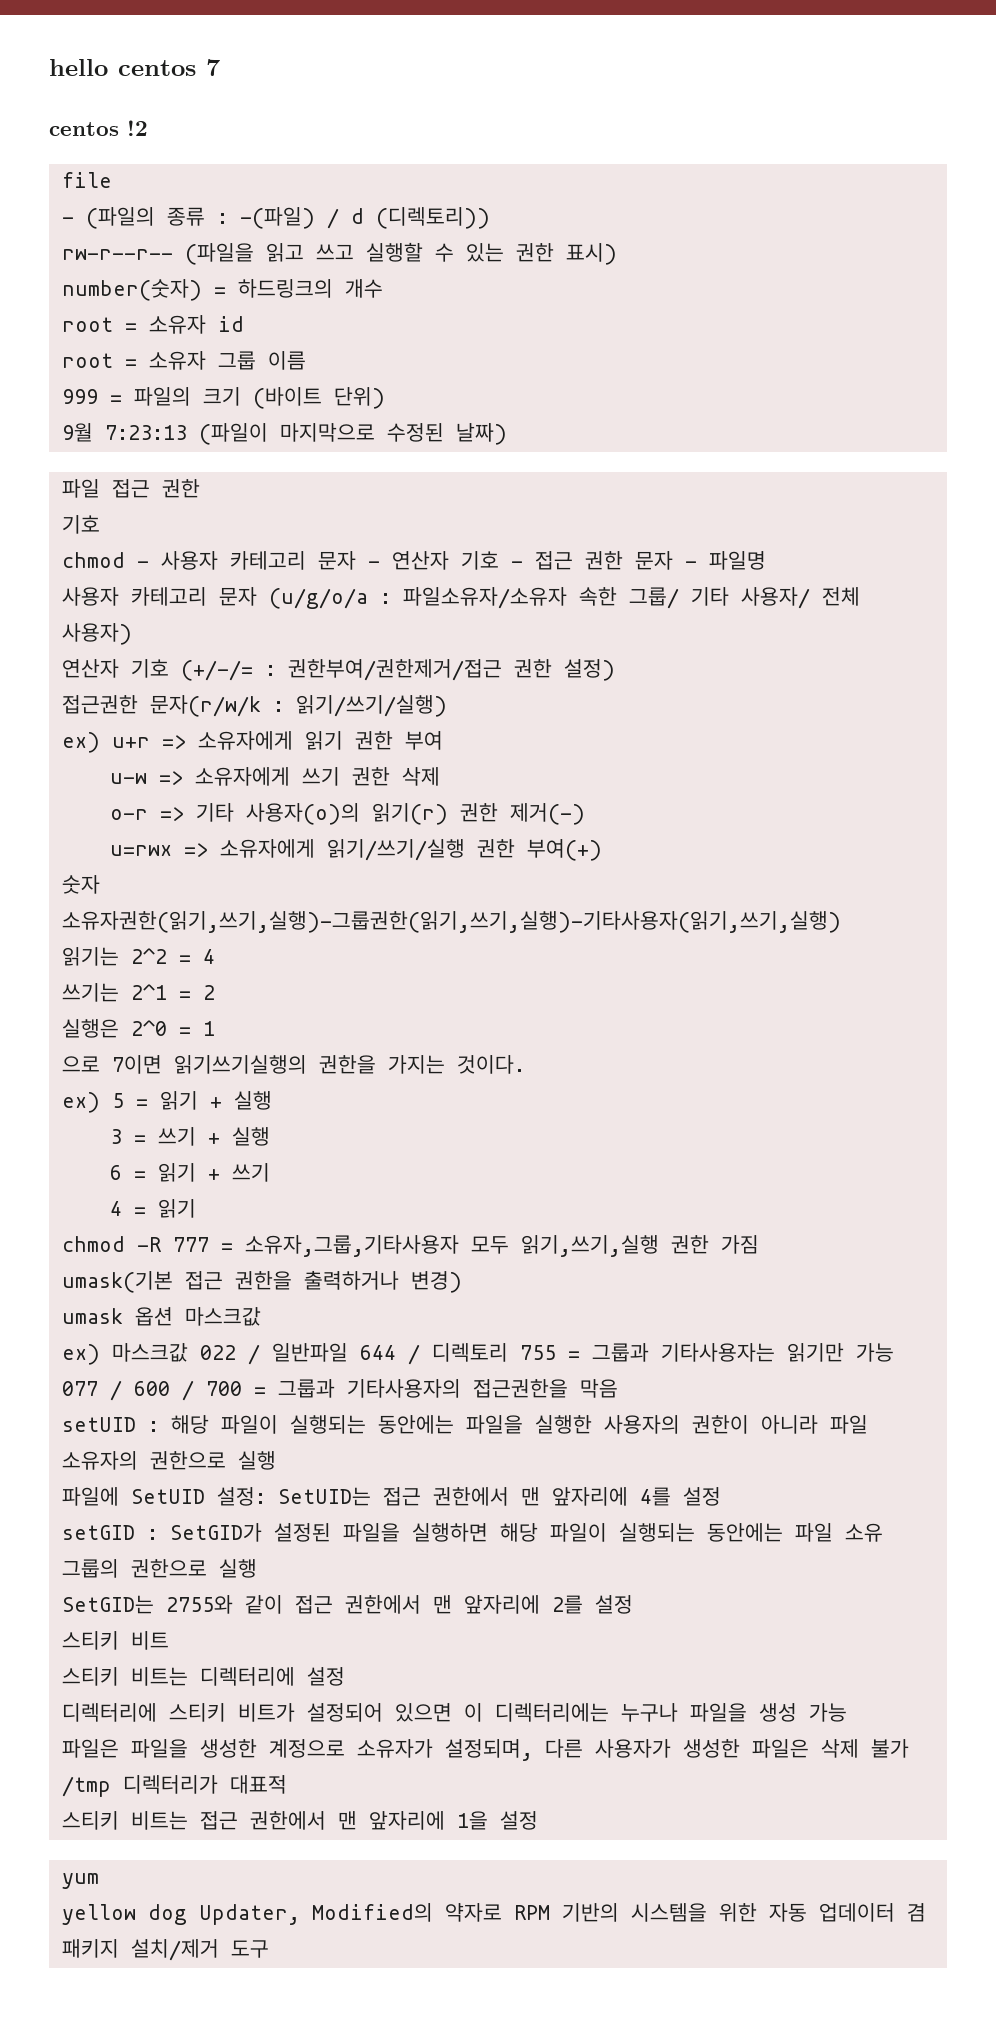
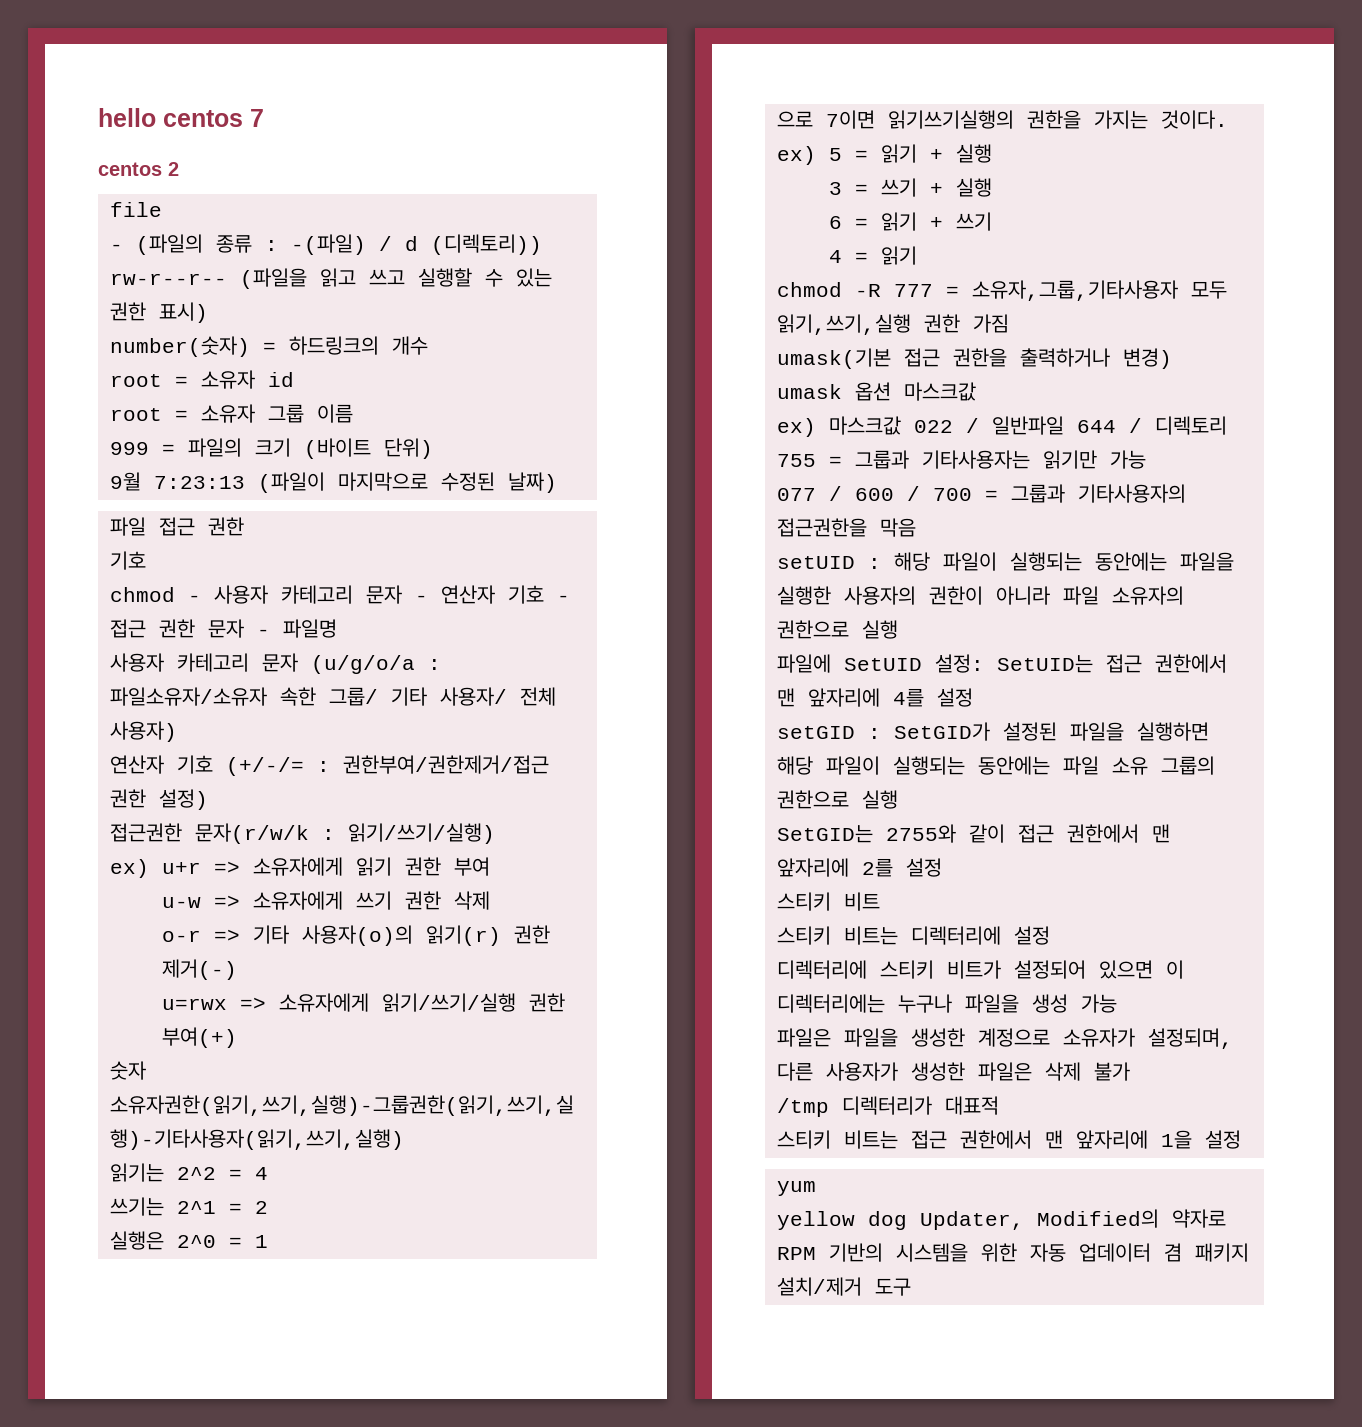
[127,120,148,136] !2 -> [168,162,179,176] 2

